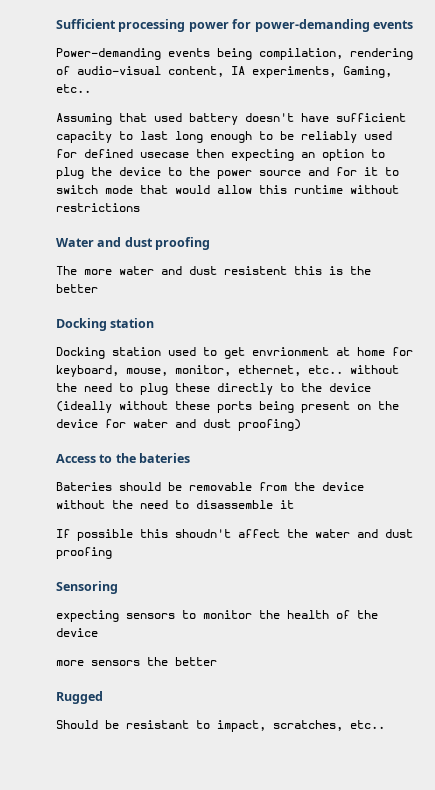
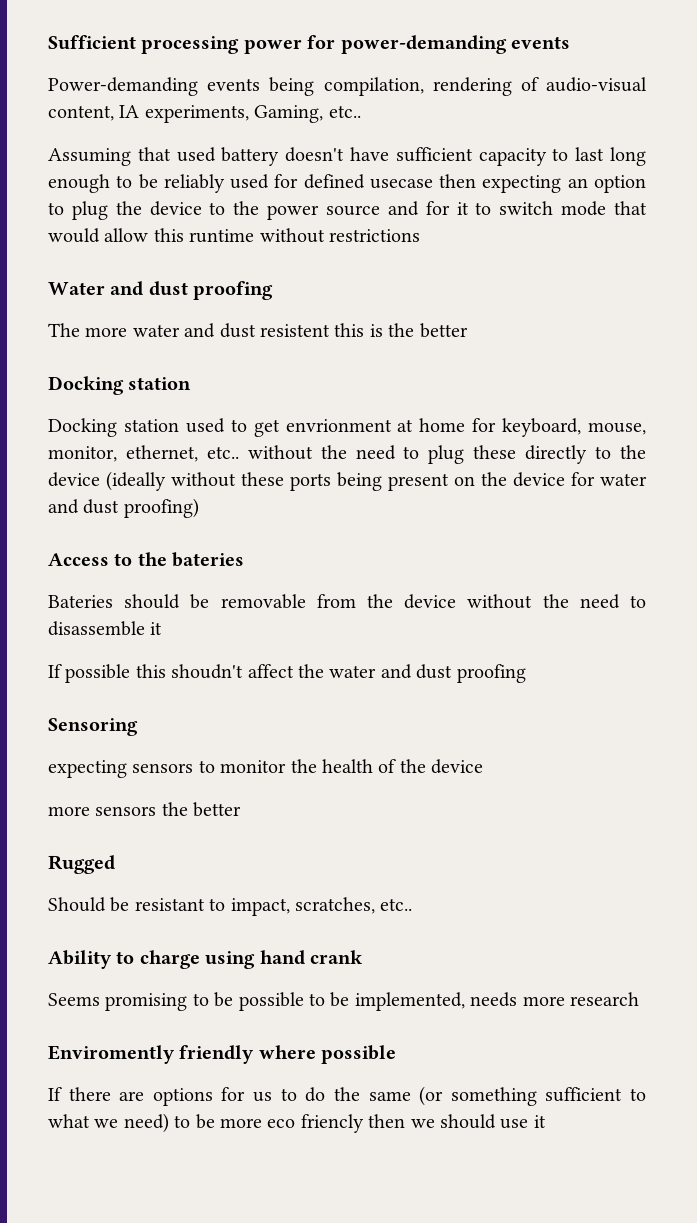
(385, 724) none -> [48,950,363,969] [48,992,639,1011] [48,1045,397,1064] [48,1086,647,1106] [48,1113,546,1133] // Ability to charge using hand crank // Seems promising to be possible to be implemented, needs more research // Enviromently friendly where possible // If there are options for us to do the same (or something sufficient to what we need) to be more eco friencly then we should use it

